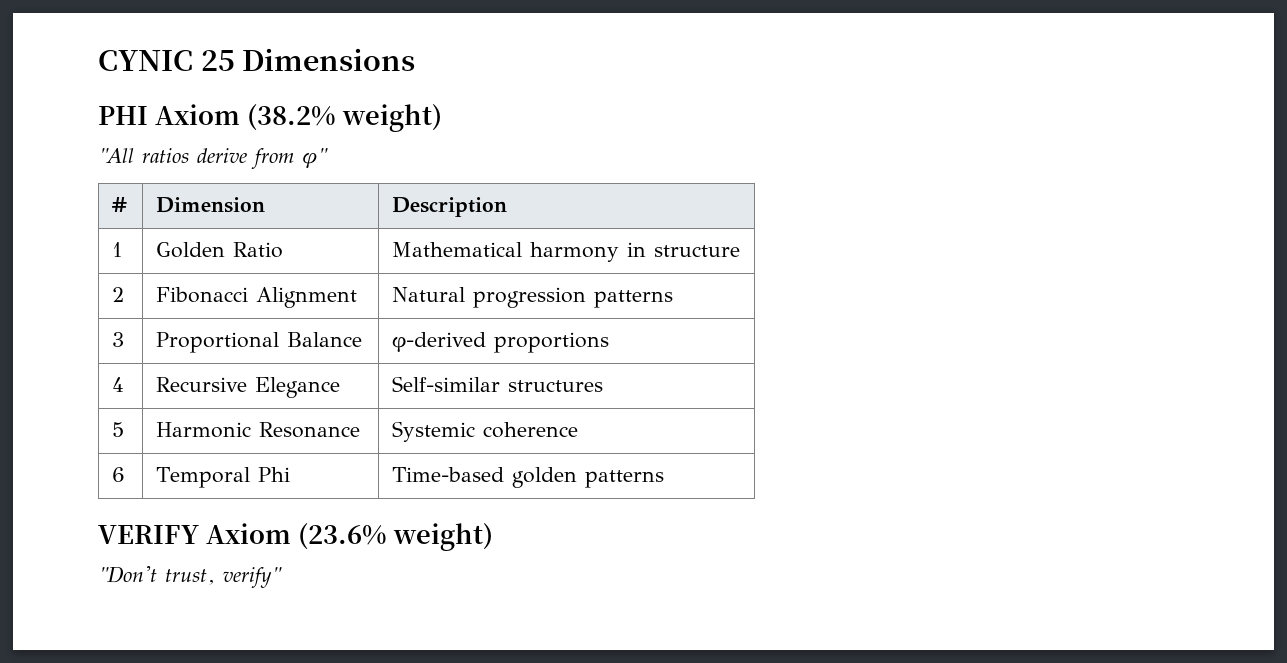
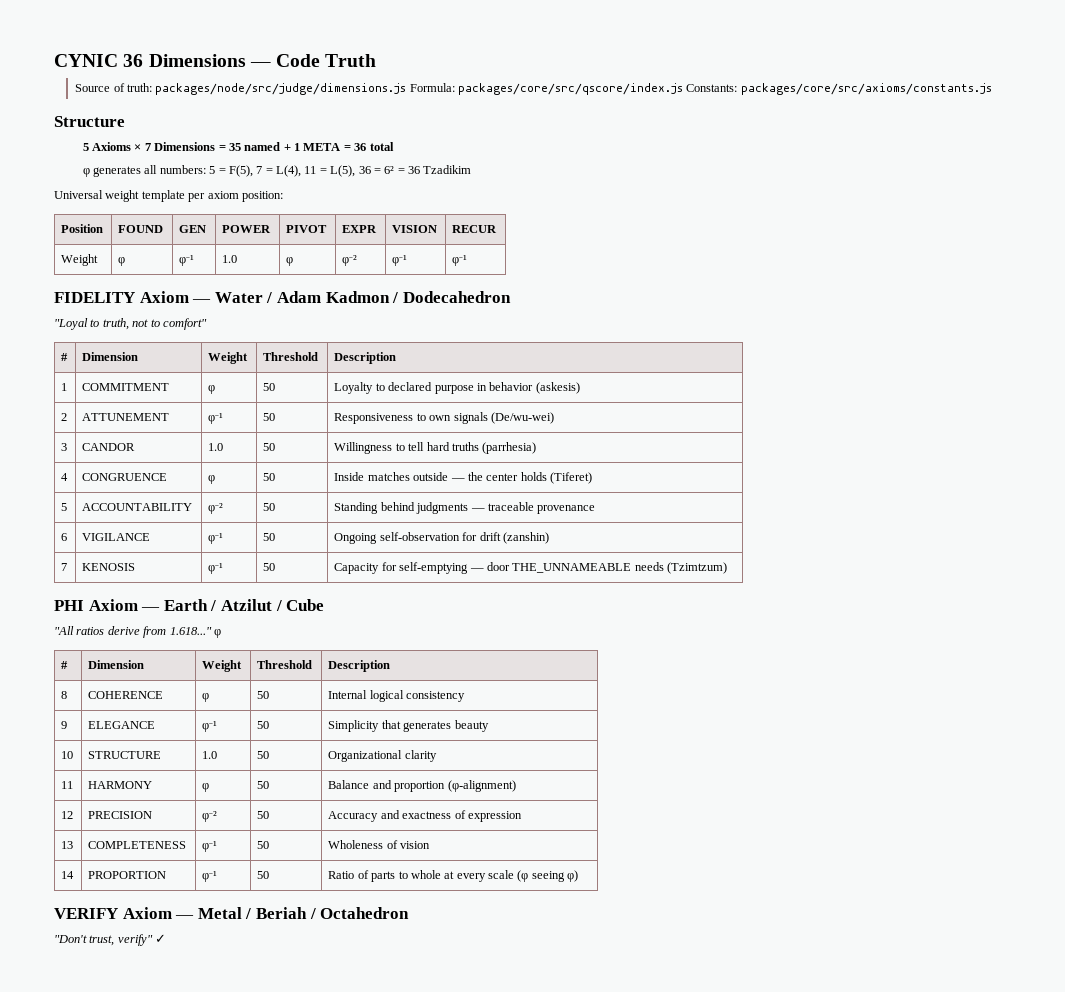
[200,48,416,71] [98,104,442,132] 25 Dimensions // PHI Axiom (38.2% weight) -> [123,54,377,67] [75,83,992,95] [54,116,125,127] [82,142,394,151] [82,165,472,177] [54,190,283,202] [61,224,104,233] [118,225,164,233] [179,225,207,233] [222,225,272,233] [286,225,328,233] [342,225,378,233] [392,225,438,233] [452,225,498,233] [61,254,99,266] [118,257,126,266] [179,255,195,266] [222,255,238,263] [286,257,294,266] [342,255,358,266] [392,255,408,266] [452,255,468,266] [54,291,511,303] [54,318,207,330] [61,353,69,361] [82,352,139,361] [208,352,249,364] [263,352,319,361] [334,352,397,364] [61,383,68,391] [82,383,170,391] [208,385,216,394] [263,383,276,391] [334,382,580,394] [61,413,68,421] [82,413,170,421] [208,413,224,424] [263,413,276,421] [334,412,554,424] [61,443,68,451] [82,443,136,451] [208,443,224,451] [263,443,276,451] [334,442,537,454] [61,473,69,481] [82,473,168,481] [208,475,216,484] [263,473,276,481] [334,472,593,484] [61,503,68,511] [82,503,193,511] [208,503,224,514] [263,503,276,511] [334,502,596,514] [61,533,68,541] [82,533,151,541] [208,533,224,544] [263,533,276,541] [334,532,549,544] [61,563,68,571] [82,563,136,571] [208,563,224,574] [263,563,276,571] [334,562,728,574] [54,599,325,611] 36 Dimensions — Code Truth // Source of truth: packages/node/src/judge/dimensions.js Formula: packages/core/src/qscore/index.js Constants: packages/core/src/axioms/constants.js // Structure // 5 Axioms × 7 Dimensions = 35 named + 1 META = 36 total // φ generates all numbers: 5 = F(5), 7 = L(4), 11 = L(5), 36 = 6² = 36 Tzadikim // Universal weight template per axiom position: // Position | FOUND | GEN | POWER | PIVOT | EXPR | VISION | RECUR // Weight | φ | φ⁻¹ | 1.0 | φ | φ⁻² | φ⁻¹ | φ⁻¹ // FIDELITY Axiom — Water / Adam Kadmon / Dodecahedron // "Loyal to truth, not to comfort" // # | Dimension | Weight | Threshold | Description // 1 | COMMITMENT | φ | 50 | Loyalty to declared purpose in behavior (askesis) // 2 | ATTUNEMENT | φ⁻¹ | 50 | Responsiveness to own signals (De/wu-wei) // 3 | CANDOR | 1.0 | 50 | Willingness to tell hard truths (parrhesia) // 4 | CONGRUENCE | φ | 50 | Inside matches outside — the center holds (Tiferet) // 5 | ACCOUNTABILITY | φ⁻² | 50 | Standing behind judgments — traceable provenance // 6 | VIGILANCE | φ⁻¹ | 50 | Ongoing self-observation for drift (zanshin) // 7 | KENOSIS | φ⁻¹ | 50 | Capacity for self-emptying — door THE_UNNAMEABLE needs (Tzimtzum) // PHI Axiom — Earth / Atzilut / Cube
[302,148,328,168] [112,197,128,212] [156,197,266,213] [392,197,508,217] [112,242,123,257] [156,242,284,258] [392,242,741,262] [112,287,125,302] [156,287,358,308] [392,287,674,308] [112,332,125,347] [156,332,363,353] [392,332,610,353] [112,377,125,392] [156,377,341,398] [392,376,604,392] [112,422,125,437] [156,422,361,438] [392,421,579,442] [112,467,126,482] [156,467,291,488] [392,467,665,488] [98,523,493,551] φ" // # | Dimension | Description // 1 | Golden Ratio | Mathematical harmony in structure // 2 | Fibonacci Alignment | Natural progression patterns // 3 | Proportional Balance | φ-derived proportions // 4 | Recursive Elegance | Self-similar structures // 5 | Harmonic Resonance | Systemic coherence // 6 | Temporal Phi | Time-based golden patterns // VERIFY Axiom (23.6% weight) -> [169,627,221,638] [61,661,69,669] [88,660,145,669] [202,660,243,672] [257,660,313,669] [328,660,391,672] [61,691,68,699] [88,691,164,699] [202,693,210,702] [257,691,270,699] [328,690,466,702] [61,721,68,729] [88,721,156,729] [202,721,218,732] [257,721,270,729] [328,720,489,732] [61,751,74,759] [88,751,162,759] [202,751,218,759] [257,751,270,759] [328,750,437,762] [61,781,74,789] [88,781,153,789] [202,783,210,792] [257,781,270,789] [328,780,516,792] [61,811,74,819] [88,811,153,819] [202,811,218,822] [257,811,270,819] [328,810,522,822] [61,841,74,849] [88,841,187,849] [202,841,218,852] [257,841,270,849] [328,840,431,849] [61,871,75,879] [88,871,167,879] [202,871,218,882] [257,871,270,879] [328,870,579,882] [54,907,410,919] 1.618..." φ // # | Dimension | Weight | Threshold | Description // 8 | COHERENCE | φ | 50 | Internal logical consistency // 9 | ELEGANCE | φ⁻¹ | 50 | Simplicity that generates beauty // 10 | STRUCTURE | 1.0 | 50 | Organizational clarity // 11 | HARMONY | φ | 50 | Balance and proportion (φ-alignment) // 12 | PRECISION | φ⁻² | 50 | Accuracy and exactness of expression // 13 | COMPLETENESS | φ⁻¹ | 50 | Wholeness of vision // 14 | PROPORTION | φ⁻¹ | 50 | Ratio of parts to whole at every scale (φ seeing φ) // VERIFY Axiom — Metal / Beriah / Octahedron
(282, 577) none -> [155,934,167,943] ✓

